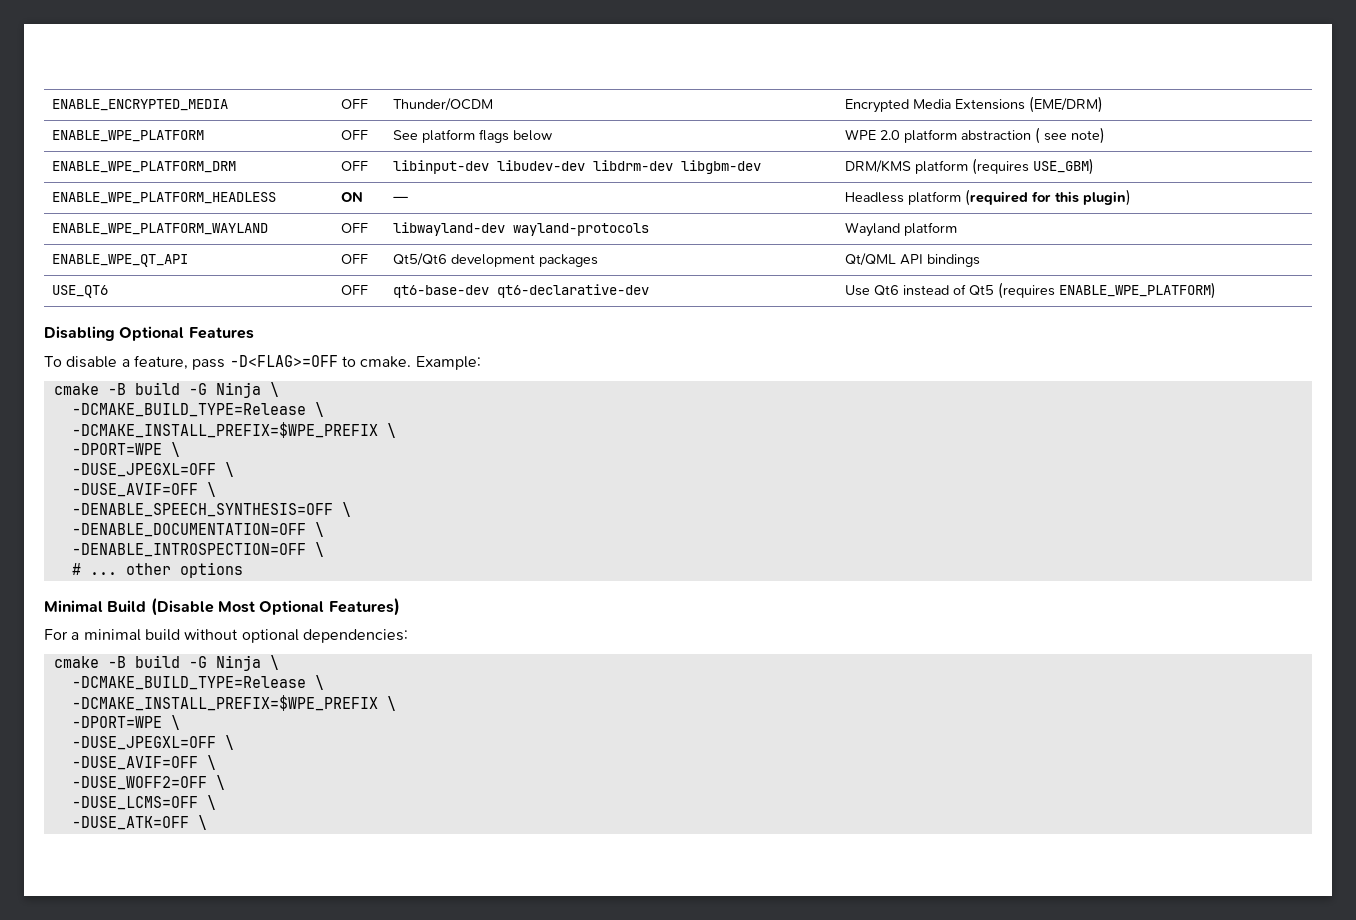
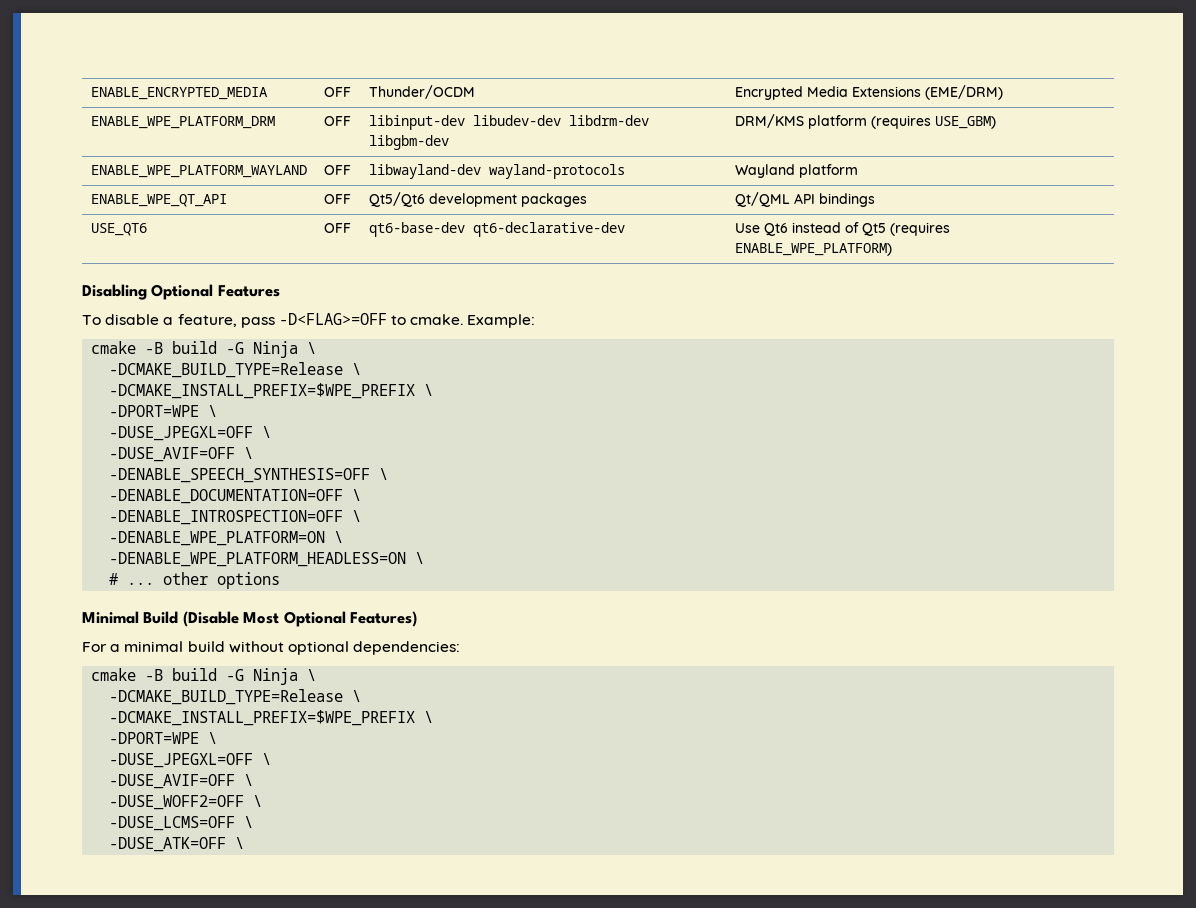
[51,130,204,142] [340,130,368,140] [392,129,552,143] [844,127,1105,144] // ENABLE_WPE_PLATFORM | OFF | See platform flags below | WPE 2.0 platform abstraction ( see note) -> (1003, 92) none
[51,192,276,204] [340,192,363,202] [392,196,408,202] [844,189,1131,206] // ENABLE_WPE_PLATFORM_HEADLESS | ON | — | Headless platform (required for this plugin) -> (996, 122) none
(324, 549) none -> [109,531,344,546] [109,552,425,567] // -DENABLE_WPE_PLATFORM=ON \ // -DENABLE_WPE_PLATFORM_HEADLESS=ON \

